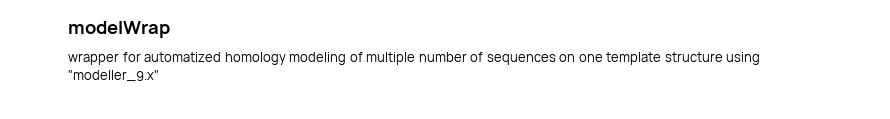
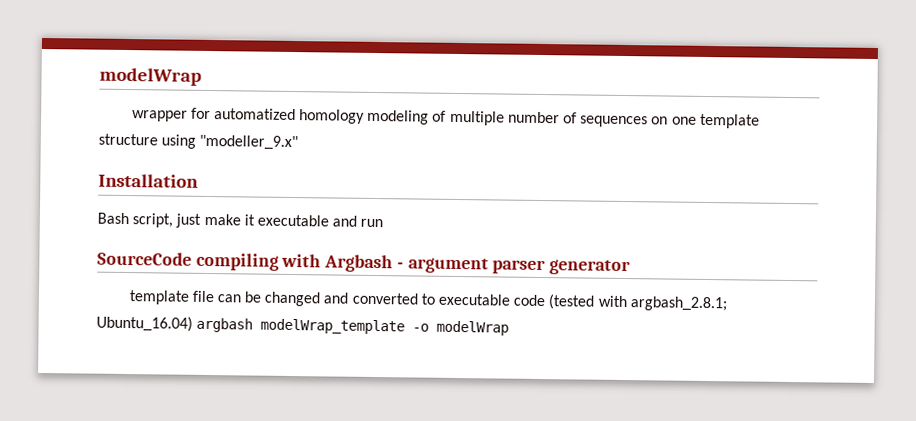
(159, 76) none -> [98,173,199,188] [97,212,384,228] [97,251,632,276] [128,290,727,312] [96,315,510,336] // Installation // Bash script, just make it executable and run // SourceCode compiling with Argbash - argument parser generator // template file can be changed and converted to executable code (tested with argbash_2.8.1; Ubuntu_16.04) argbash modelWrap_template -o modelWrap

